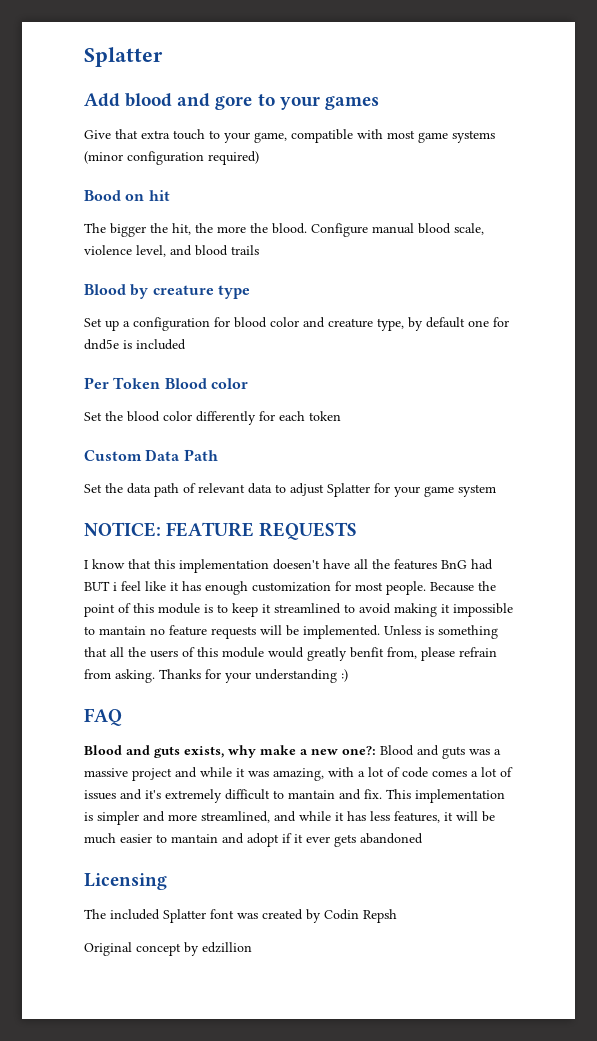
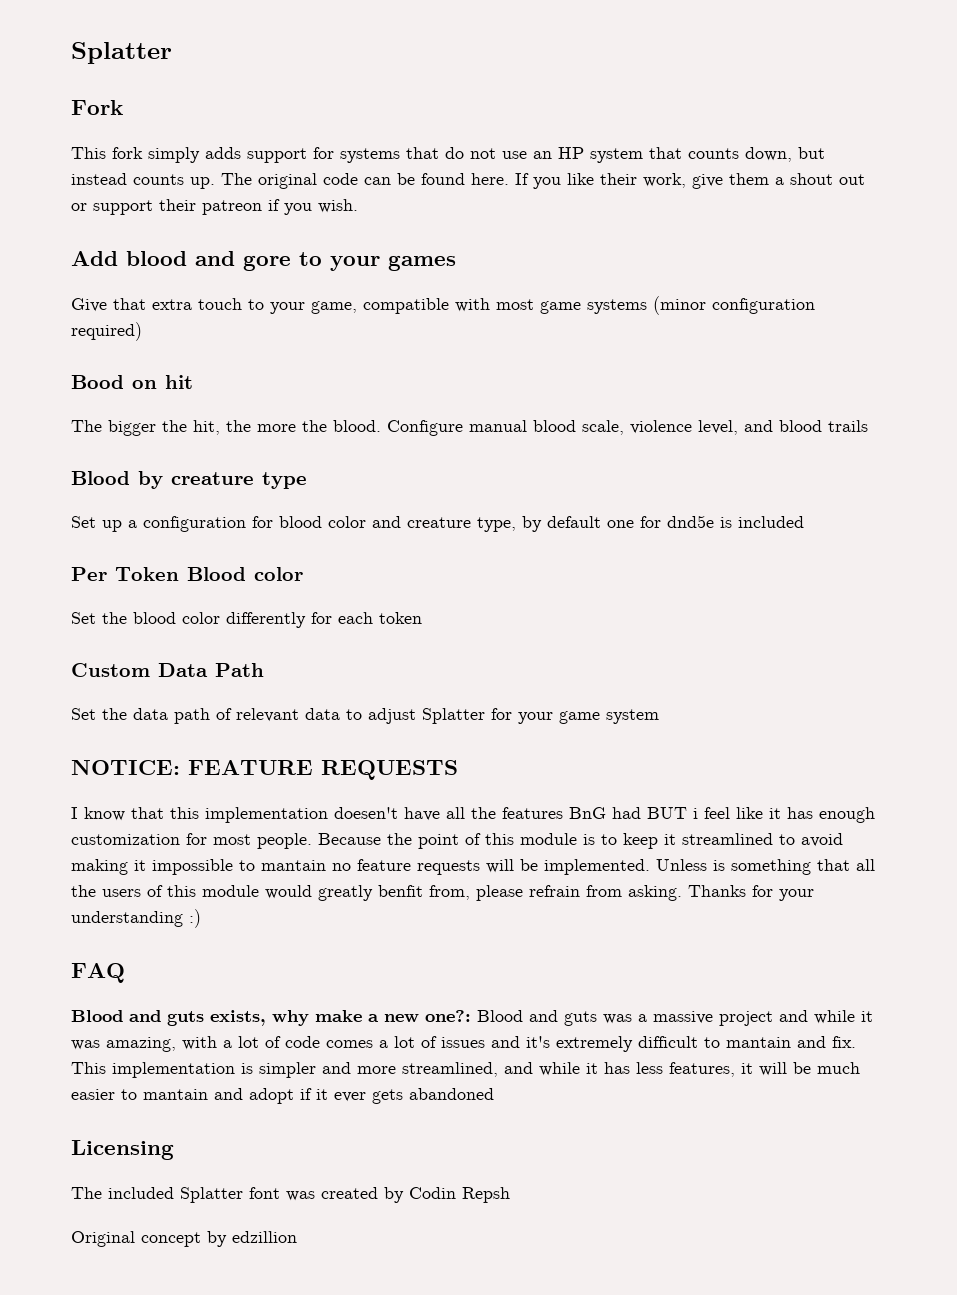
[84,47,163,67] Splatter -> [71,42,172,64] [71,100,123,115] [71,147,825,163] [71,173,865,189] [71,199,358,215] Splatter // Fork // This fork simply adds support for systems that do not use an HP system that counts down, but instead counts up. The original code can be found here. If you like their work, give them a shout out or support their patreon if you wish.

